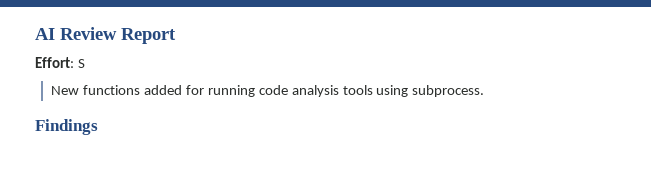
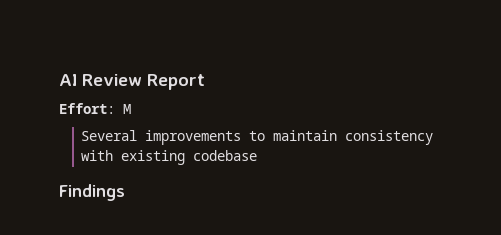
[77,59,85,68] [51,85,485,97] S // New functions added for running code analysis tools using subprocess. -> [123,104,131,114] [81,130,434,145] [81,150,258,165] M // Several improvements to maintain consistency with existing codebase

